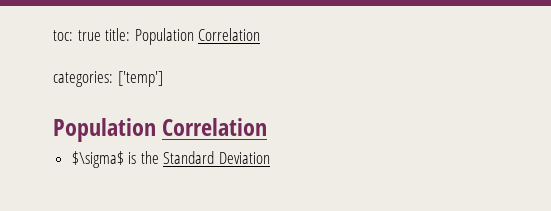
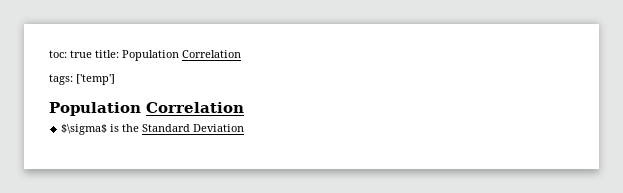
[53,71,113,87] categories: -> [49,74,73,85] tags:

